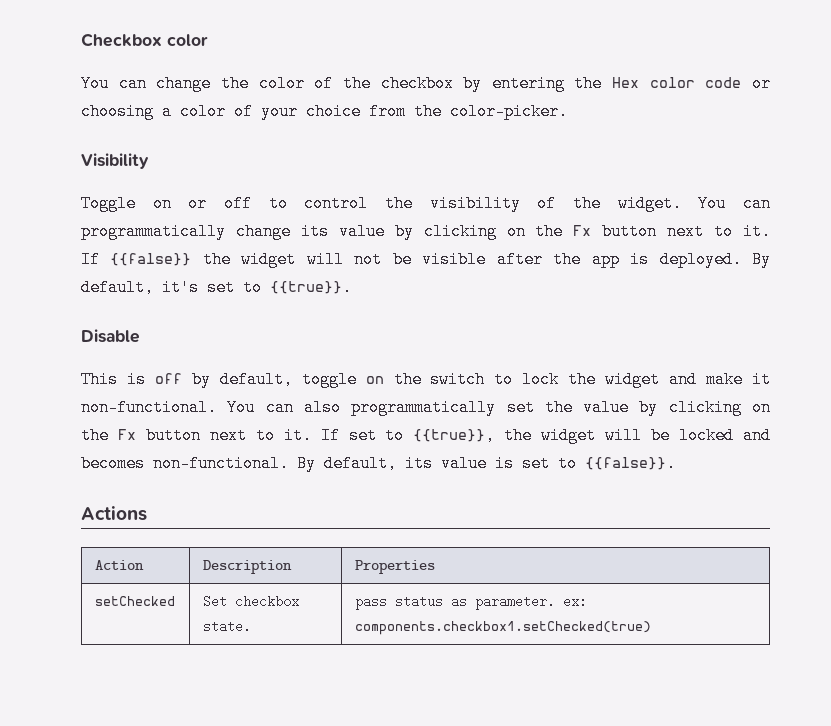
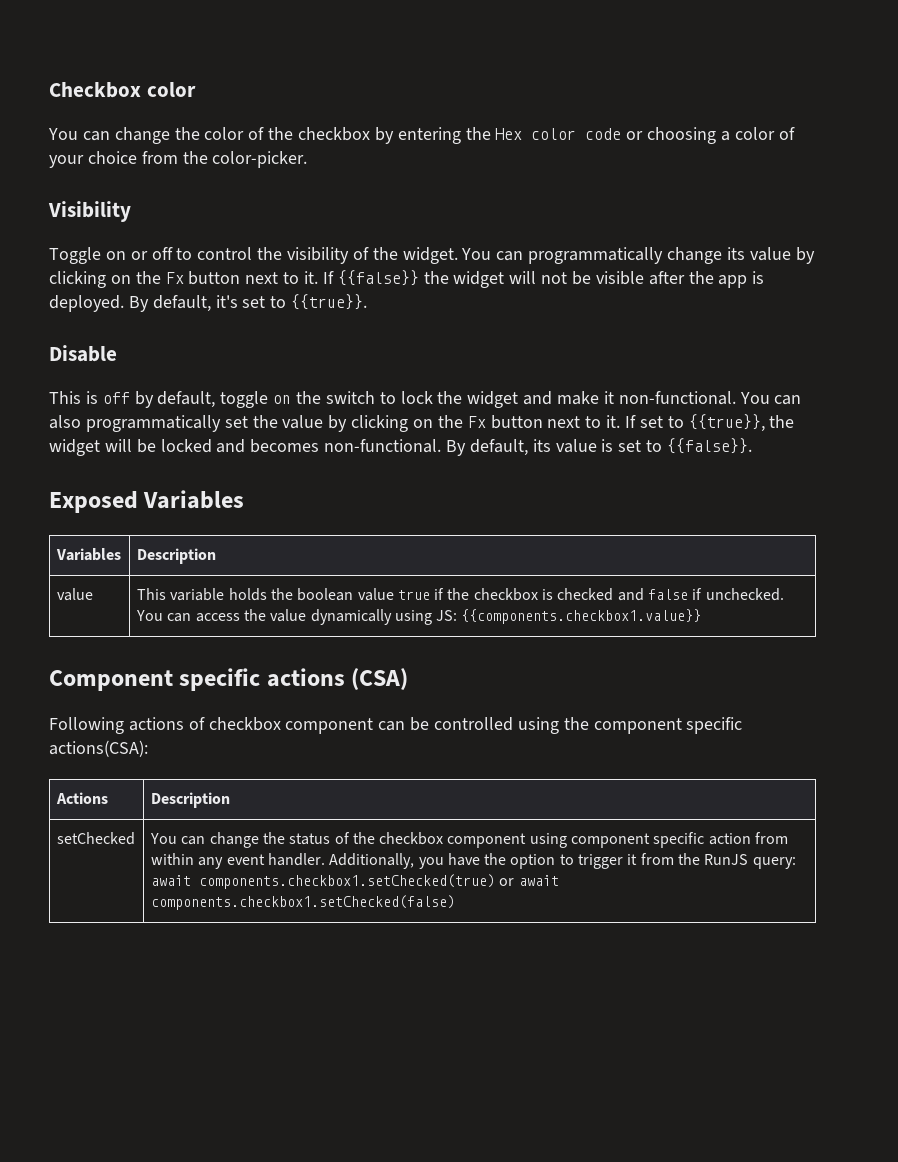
[81,506,147,521] [94,560,144,570] [202,560,292,574] [354,560,435,574] [94,596,175,606] [202,595,299,608] [202,620,251,633] [354,595,587,610] [354,621,651,635] Actions // Action | Description | Properties // setChecked | Set checkbox state. | pass status as parameter. ex: components.checkbox1.setChecked(true) -> [49,490,245,513] [55,548,121,561] [136,548,216,564] [56,588,93,601] [136,588,784,601] [135,609,702,625] [49,668,409,691] [49,717,743,734] [49,740,148,757] [55,792,108,804] [150,792,230,808] [56,832,135,845] [149,832,789,848] [150,853,796,869] [150,874,559,889] [150,895,455,910] Exposed Variables // Variables | Description // value | This variable holds the boolean value true if the checkbox is checked and false if unchecked. You can access the value dynamically using JS: {{components.checkbox1.value}} // Component specific actions (CSA) // Following actions of checkbox component can be controlled using the component specific actions(CSA): // Actions | Description // setChecked | You can change the status of the checkbox component using component specific action from within any event handler. Additionally, you have the option to trigger it from the RunJS query: await components.checkbox1.setChecked(true) or await components.checkbox1.setChecked(false)

